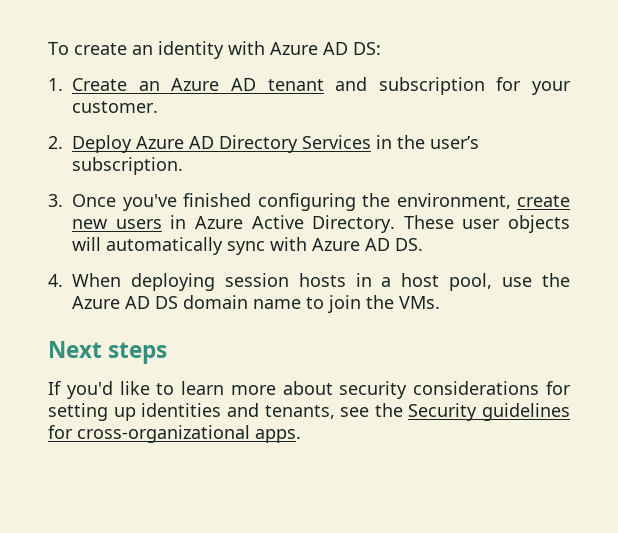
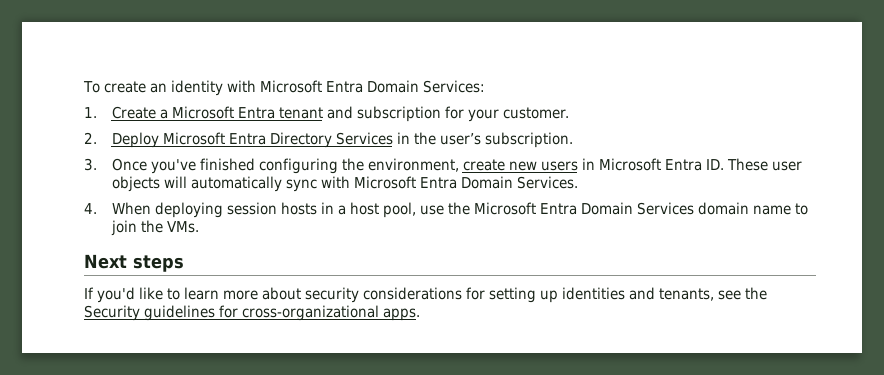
[270,42,381,55] Azure AD DS: -> [259,80,485,93] Microsoft Entra Domain Services:
[138,78,256,91] an Azure AD -> [159,106,275,119] a Microsoft Entra
[136,136,214,149] Azure AD -> [162,132,266,145] Microsoft Entra
[194,215,396,233] Azure Active Directory. -> [598,158,724,171] Microsoft Entra ID.
[312,238,423,251] Azure AD DS. -> [353,176,578,189] Microsoft Entra Domain Services.
[72,296,178,309] Azure AD DS -> [473,202,694,215] Microsoft Entra Domain Services

